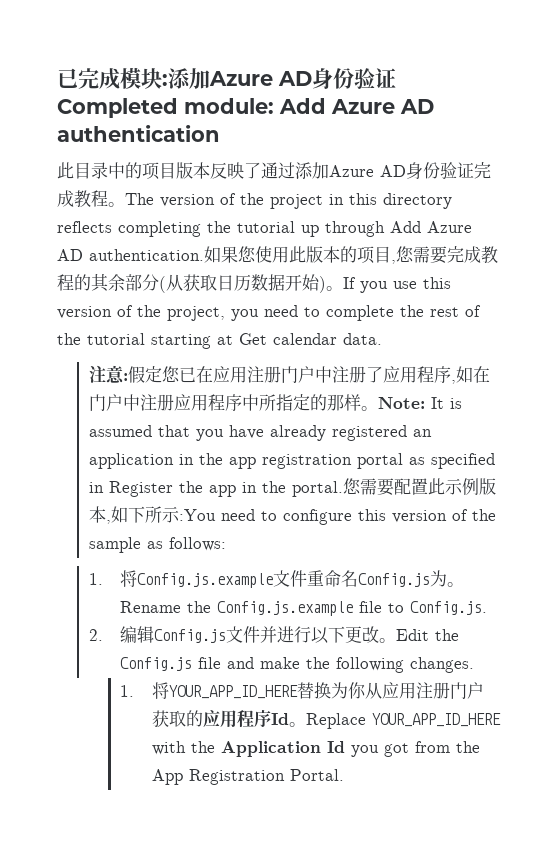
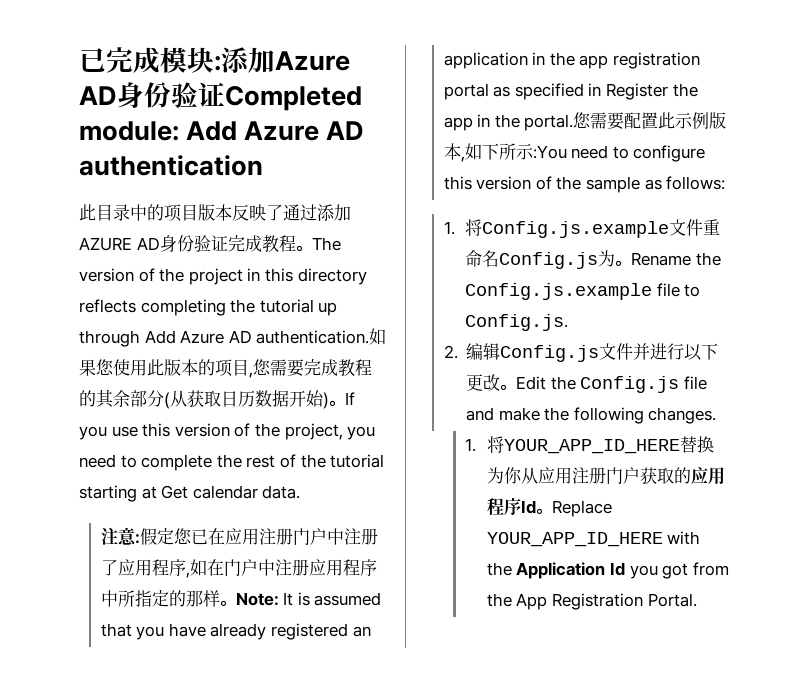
[329,165,374,177] Azure -> [79,237,132,251] AZURE

